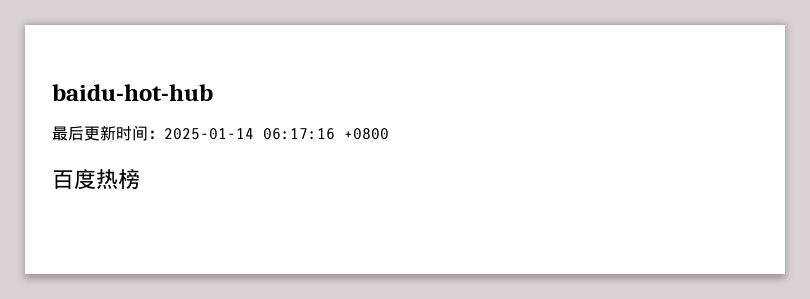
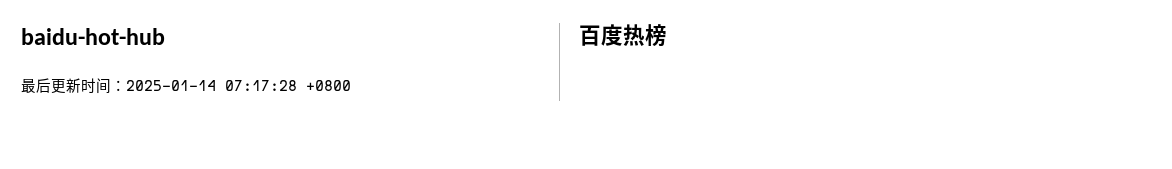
[263,128,335,140] 06:17:16 -> [225,80,297,91] 07:17:28

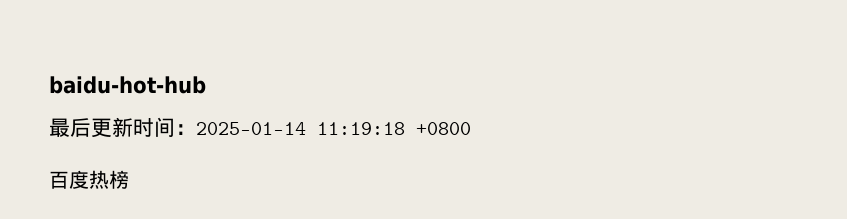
[225,80,297,91] 07:17:28 -> [317,122,405,135] 11:19:18

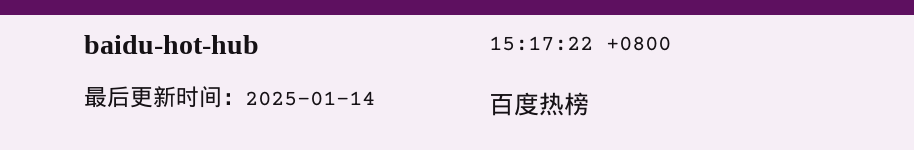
[317,122,405,135] 11:19:18 -> [489,36,593,51] 15:17:22

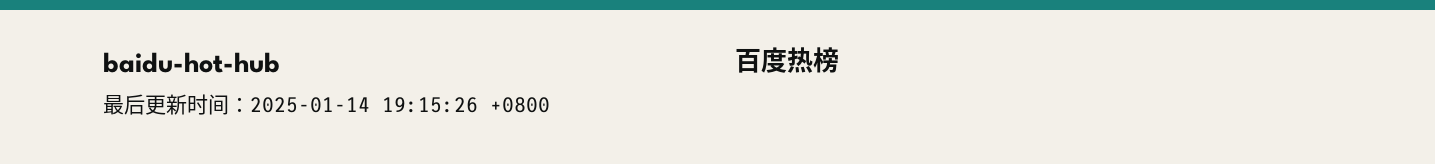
[489,36,593,51] 15:17:22 -> [382,97,478,113] 19:15:26

